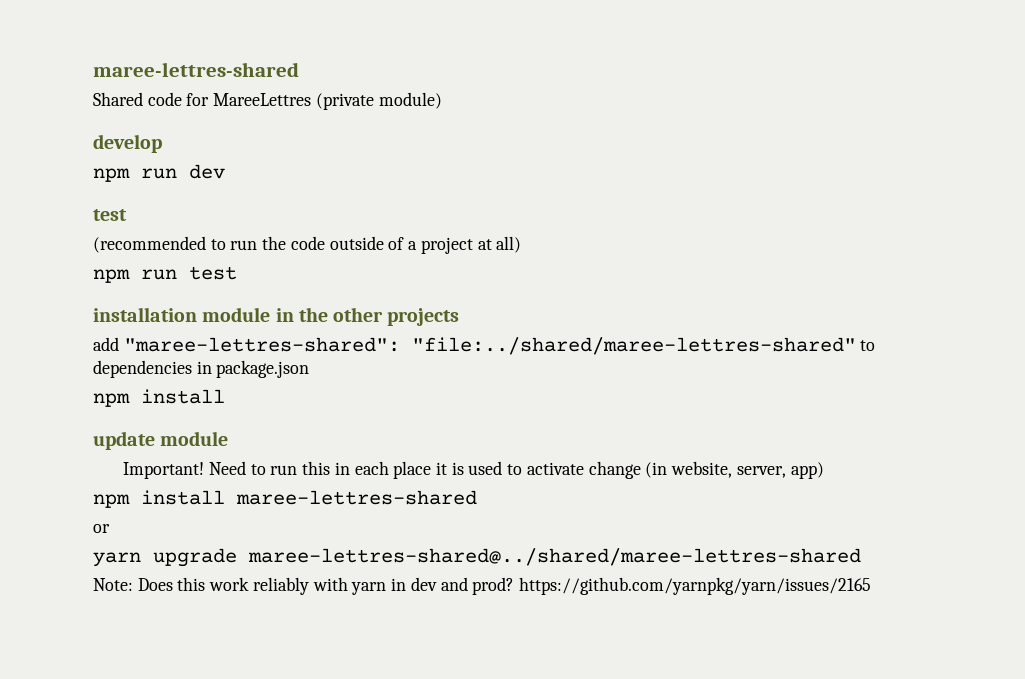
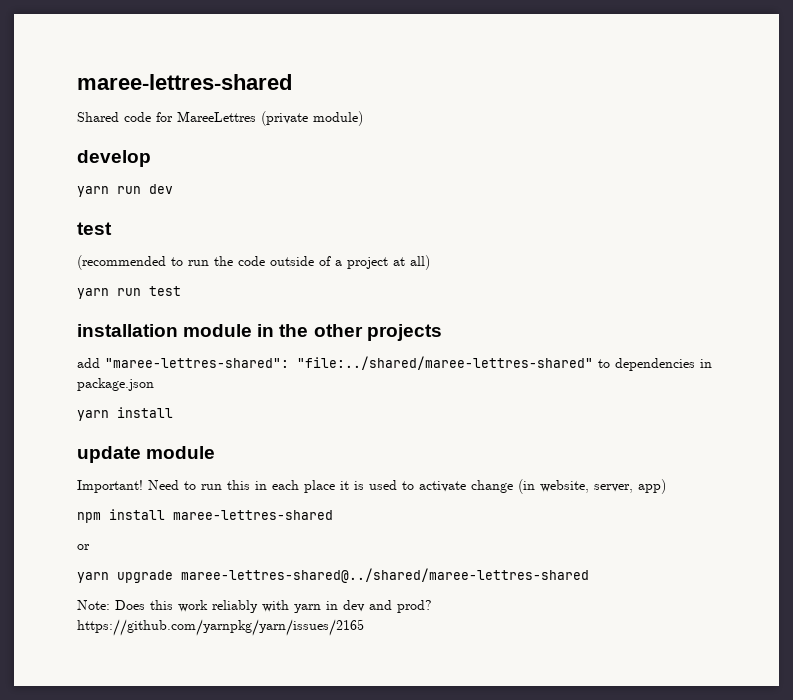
[93,168,130,182] npm -> [77,186,109,197] yarn
[93,269,130,283] npm -> [77,288,109,299] yarn
[93,393,130,407] npm -> [77,410,109,421] yarn

